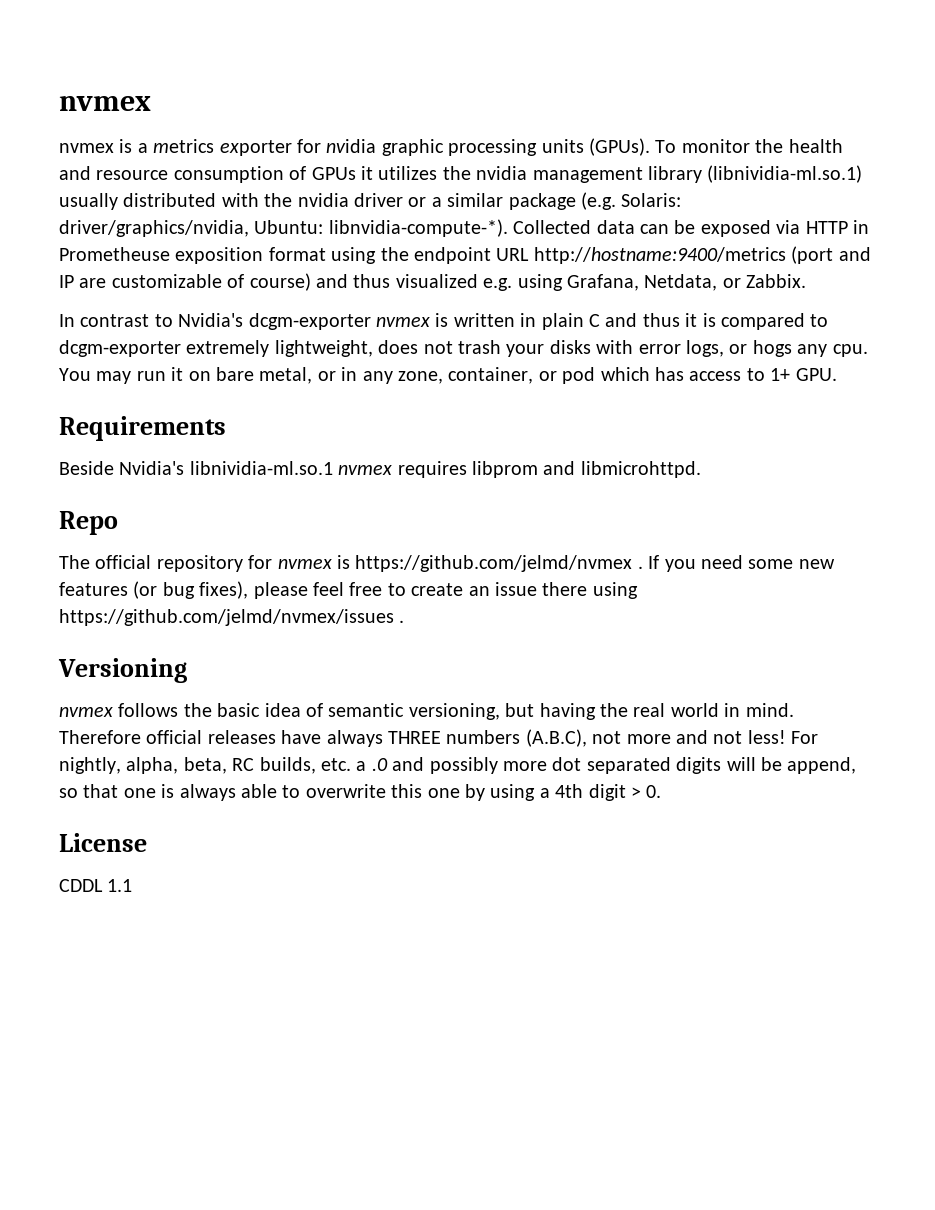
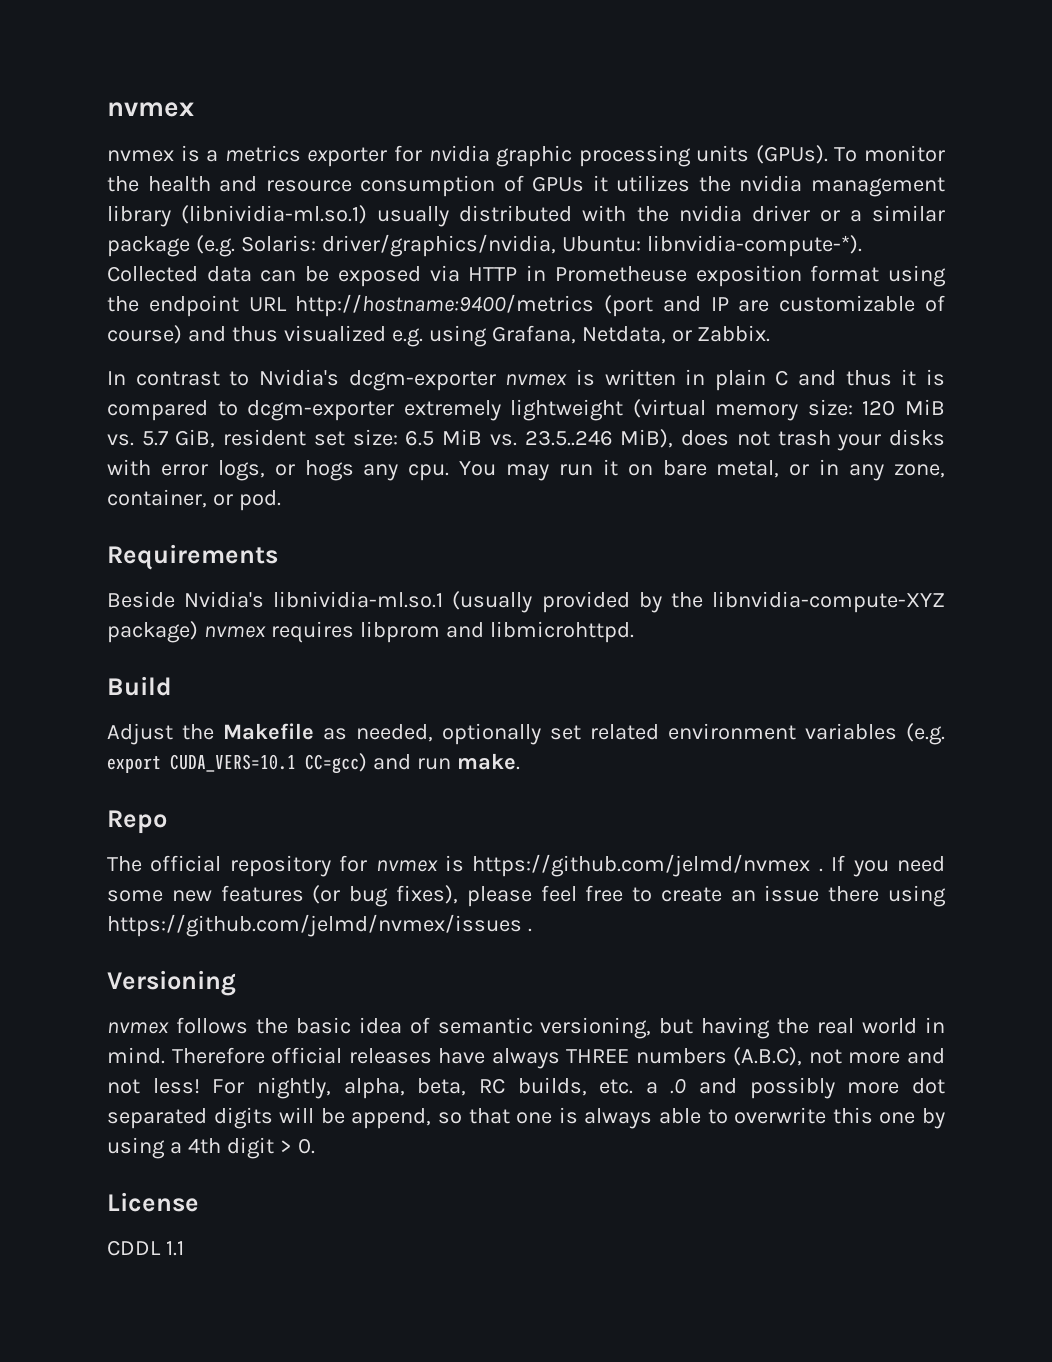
[274,340,373,357] lightweight, -> [510,399,945,421] [107,429,674,448] lightweight (virtual memory size: 120 MiB vs. 5.7 GiB, resident set size: 6.5 MiB vs. 23.5..246 MiB),
[562,367,837,384] [59,416,226,441] [59,461,333,475] pod which has access to 1+ GPU. // Requirements // Beside Nvidia's libnividia-ml.so.1 -> [238,490,281,511] [107,544,278,570] [107,591,945,613] [107,621,198,643] pod. // Requirements // Beside Nvidia's libnividia-ml.so.1 (usually provided by the libnvidia-compute-XYZ package)
(701, 469) none -> [107,676,172,696] [107,723,945,745] [107,753,520,774] // Build // Adjust the Makefile as needed, optionally set related environment variables (e.g. export CUDA_VERS=10.1 CC=gcc) and run make.

